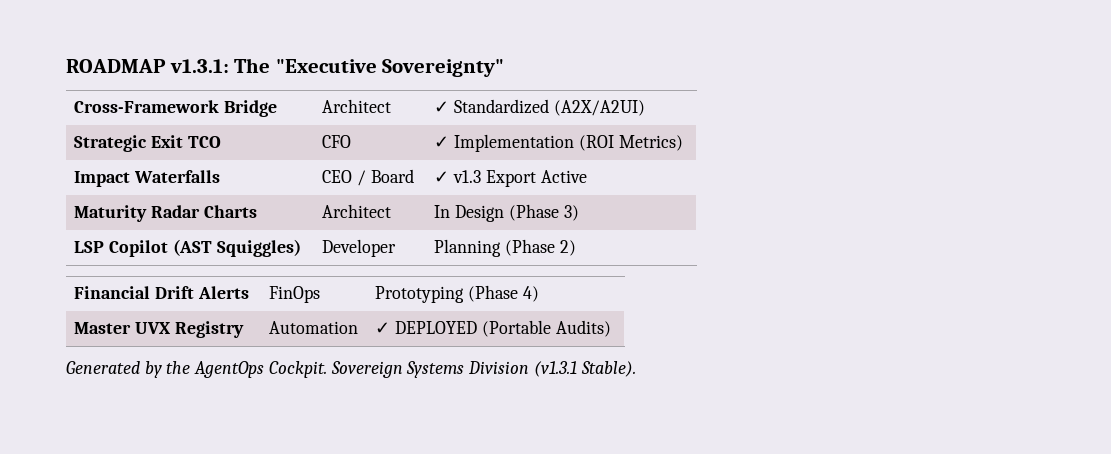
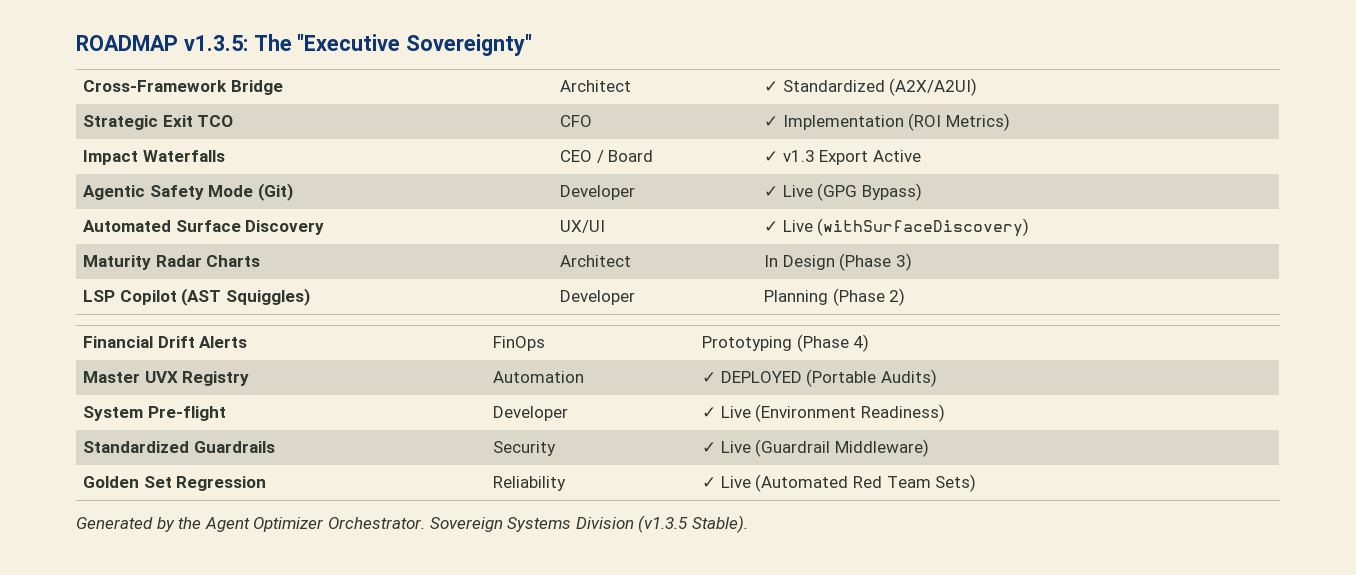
[169,59,229,73] v1.3.1: -> [183,35,248,51] v1.3.5:
(587, 176) none -> [83,183,293,201] [560,185,636,200] [764,183,922,201] [83,220,325,235] [560,220,606,233] [764,218,1030,237] // Agentic Safety Mode (Git) | Developer | ✓ Live (GPG Bypass) // Automated Surface Discovery | UX/UI | ✓ Live (withSurfaceDiscovery)
(611, 328) none -> [83,406,226,421] [493,406,569,421] [702,404,945,422] [83,441,275,453] [493,441,557,456] [702,439,929,457] [83,476,267,491] [493,476,567,491] [702,474,977,492] // System Pre-flight | Developer | ✓ Live (Environment Readiness) // Standardized Guardrails | Security | ✓ Live (Guardrail Middleware) // Golden Set Regression | Reliability | ✓ Live (Automated Red Team Sets)
[194,361,327,378] AgentOps Cockpit. -> [204,517,425,532] Agent Optimizer Orchestrator.
[533,361,577,377] (v1.3.1 -> [638,515,689,533] (v1.3.5

